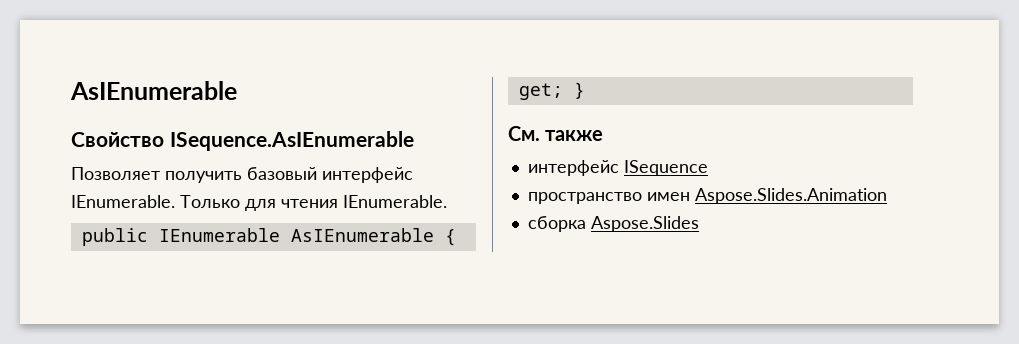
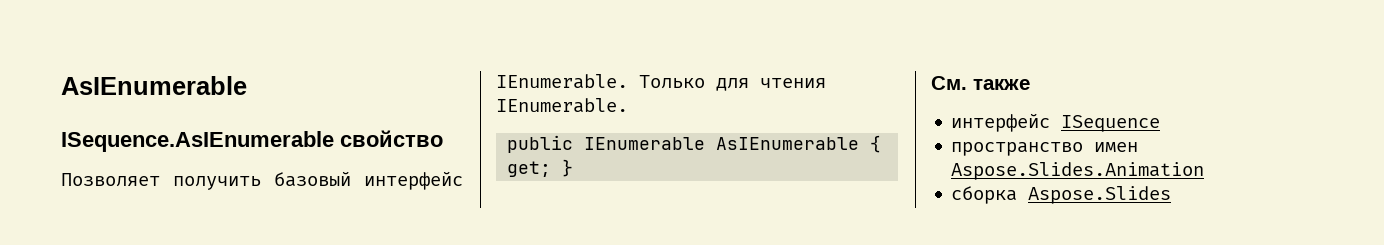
[71,132,164,147] Свойство -> (247, 85) none
(414, 141) none -> [340,130,443,147] свойство

